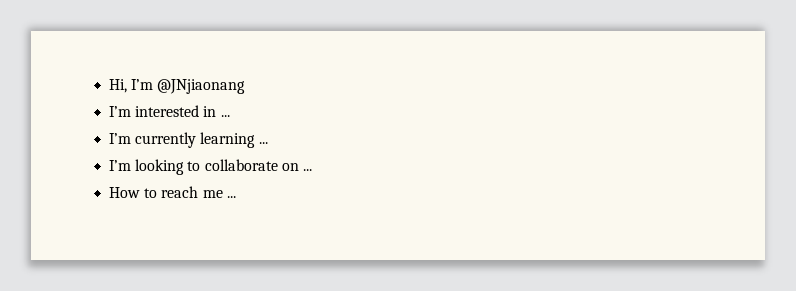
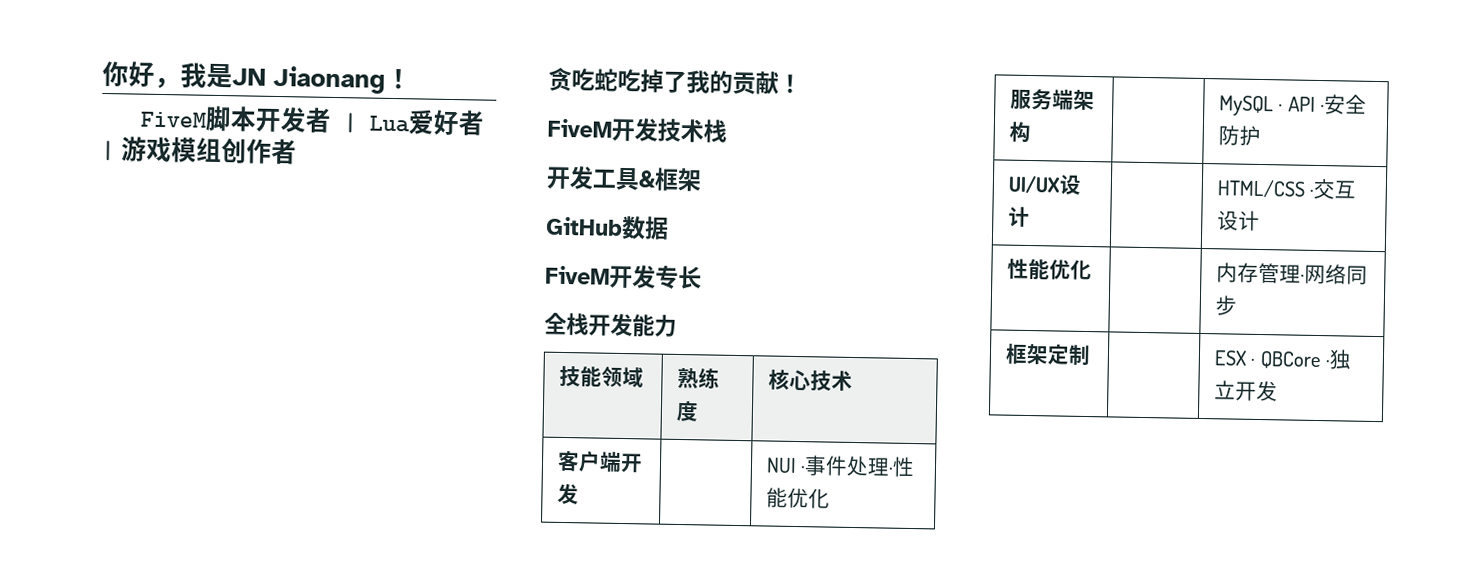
[109,79,246,94] [109,105,230,117] [109,132,268,148] [109,159,312,175] [109,186,236,198] Hi, I’m @JNjiaonang // I’m interested in ... // I’m currently learning ... // I’m looking to collaborate on ... // How to reach me ... -> [102,60,412,94] [139,105,485,136] [101,136,297,165] [548,67,802,95] [547,118,727,143] [546,166,702,192] [545,215,669,240] [545,265,702,290] [544,312,677,337] [558,365,644,388] [676,367,720,389] [675,400,699,422] [767,369,853,392] [556,450,643,473] [556,483,579,505] [765,455,916,478] [765,487,830,509] [1009,89,1095,111] [1008,121,1031,144] [1218,94,1368,117] [1217,125,1261,146] [1007,174,1082,195] [1007,206,1030,228] [1216,178,1358,200] [1216,210,1260,231] [1006,258,1092,281] [1215,262,1368,285] [1214,295,1238,316] [1004,343,1091,366] [1213,349,1353,370] [1213,380,1278,402] 你好，我是JN Jiaonang！ // FiveM脚本开发者 | Lua爱好者 | 游戏模组创作者 // 贪吃蛇吃掉了我的贡献！ // FiveM开发技术栈 // 开发工具&框架 // GitHub数据 // FiveM开发专长 // 全栈开发能力 // 技能领域 | 熟练度 | 核心技术 // 客户端开发 | | NUI ·事件处理·性能优化 // 服务端架构 | | MySQL · API ·安全防护 // UI/UX设计 | | HTML/CSS ·交互设计 // 性能优化 | | 内存管理·网络同步 // 框架定制 | | ESX · QBCore ·独立开发

